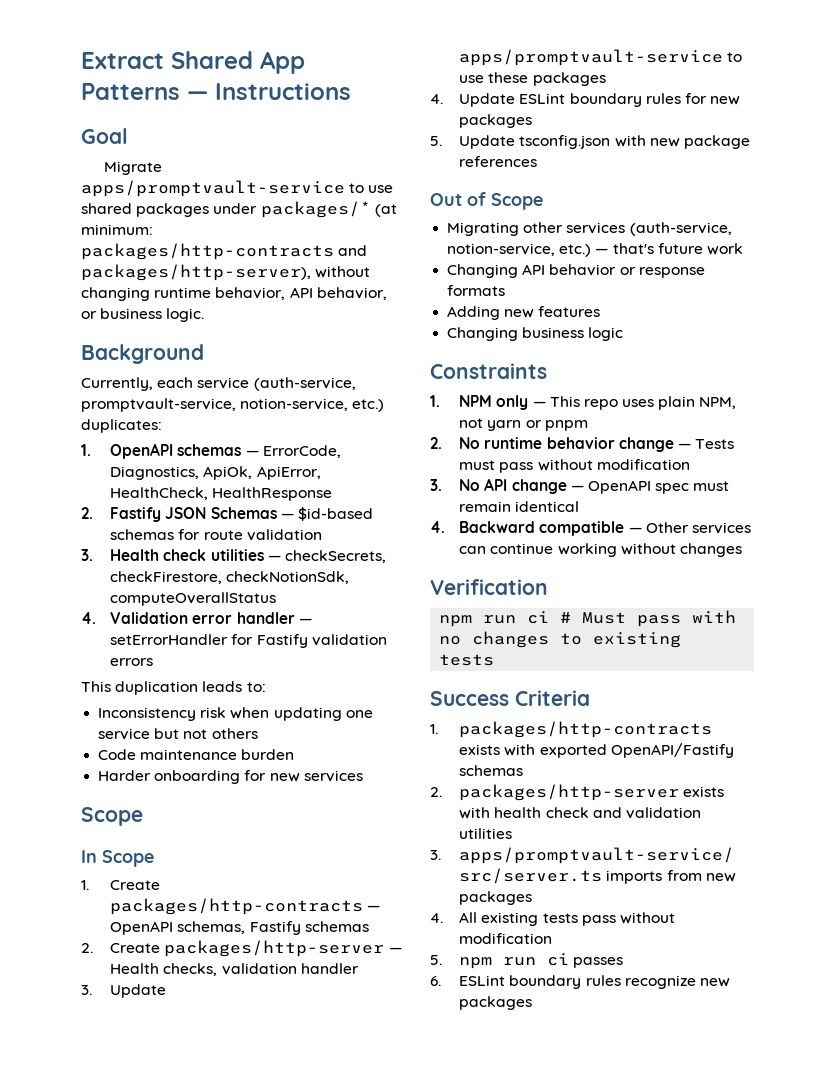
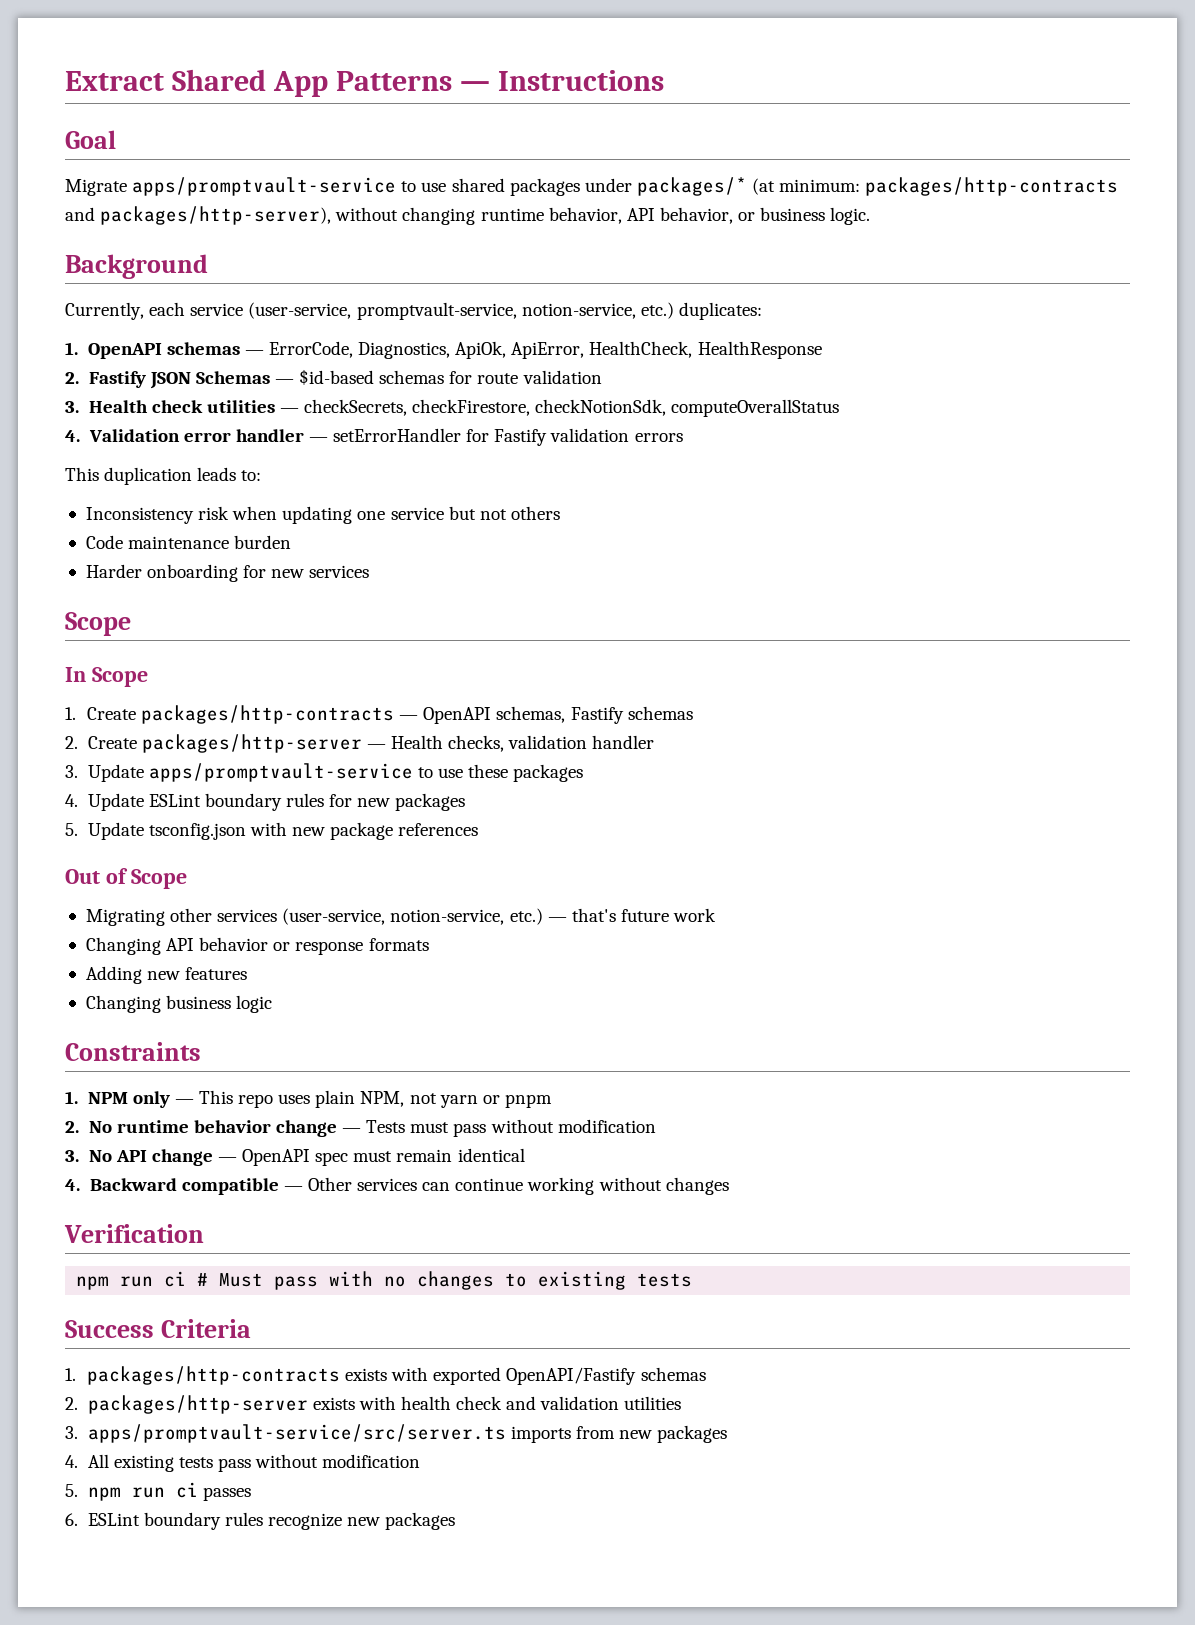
[253,377,356,391] (auth-service, -> [248,302,352,319] (user-service,
[629,222,732,236] (auth-service, -> [282,908,386,925] (user-service,

